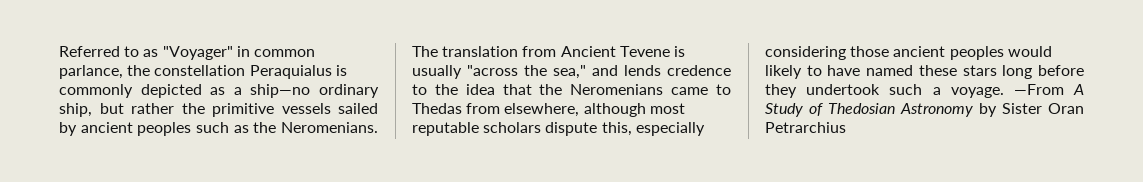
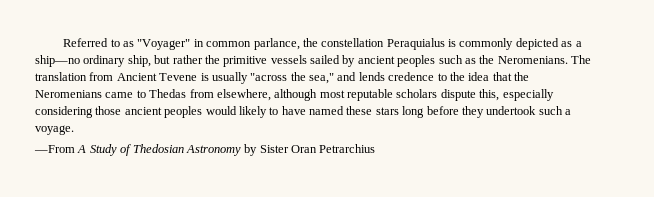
(1004, 92) none -> (74, 130) //

